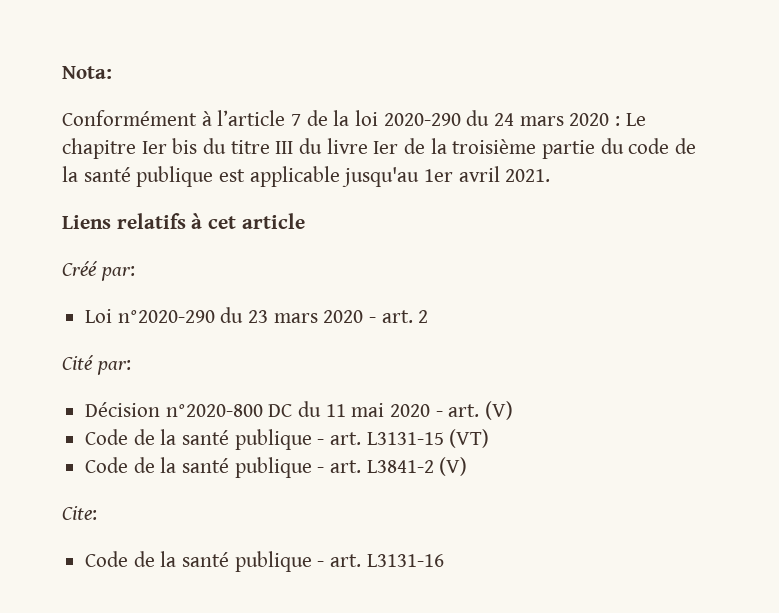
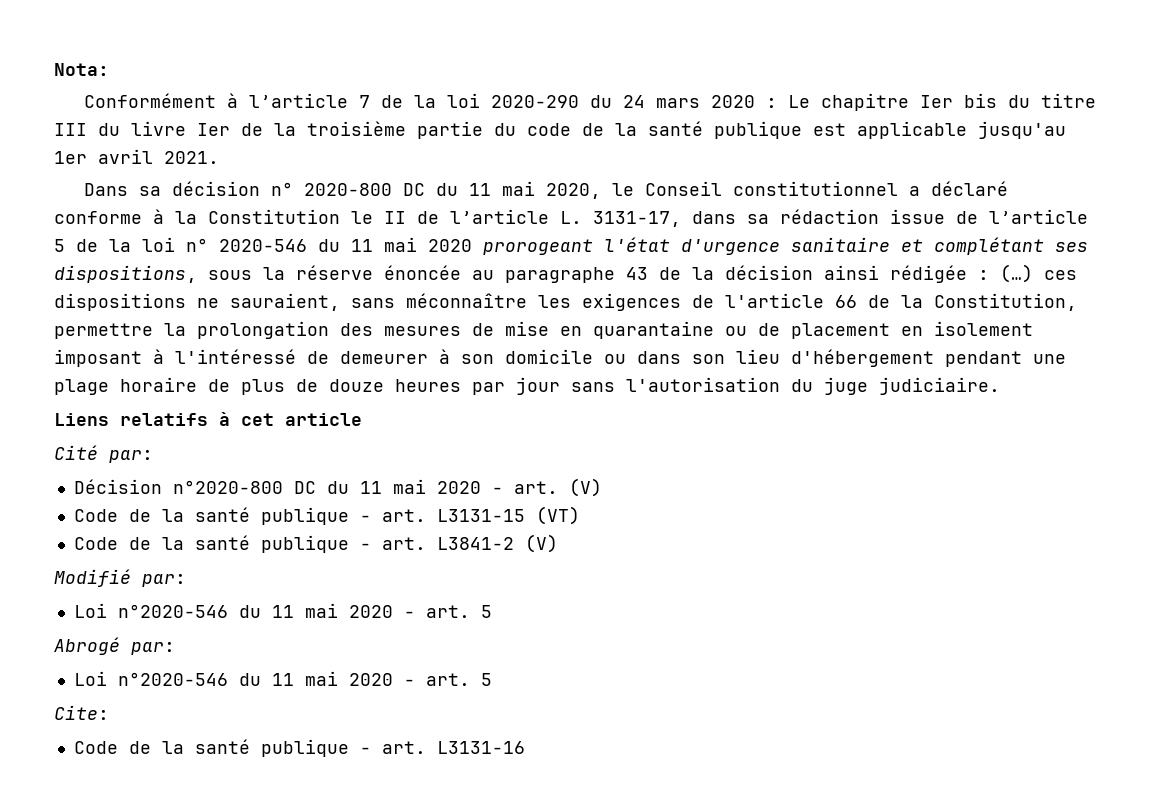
(551, 175) none -> [83,181,1008,199] [54,209,1088,227] [54,237,1088,255] [54,264,1077,283] [54,293,1077,311] [54,321,1033,339] [54,349,1066,367] [54,377,1000,395] // Dans sa décision n° 2020-800 DC du 11 mai 2020, le Conseil constitutionnel a déclaré conforme à la Constitution le II de l’article L. 3131-17, dans sa rédaction issue de l’article 5 de la loi n° 2020-546 du 11 mai 2020 prorogeant l'état d'urgence sanitaire et complétant ses dispositions, sous la réserve énoncée au paragraphe 43 de la décision ainsi rédigée : (…) ces dispositions ne sauraient, sans méconnaître les exigences de l'article 66 de la Constitution, permettre la prolongation des mesures de mise en quarantaine ou de placement en isolement imposant à l'intéressé de demeurer à son domicile ou dans son lieu d'hébergement pendant une plage horaire de plus de douze heures par jour sans l'autorisation du juge judiciaire.
[62,261,135,281] [85,307,429,323] // Créé par: // Loi n°2020-290 du 23 mars 2020 - art. 2 -> (362, 419) none
(468, 466) none -> [54,569,186,587] [73,603,492,618] [54,637,175,655] [73,671,492,686] // Modifié par: // Loi n°2020-546 du 11 mai 2020 - art. 5 // Abrogé par: // Loi n°2020-546 du 11 mai 2020 - art. 5

